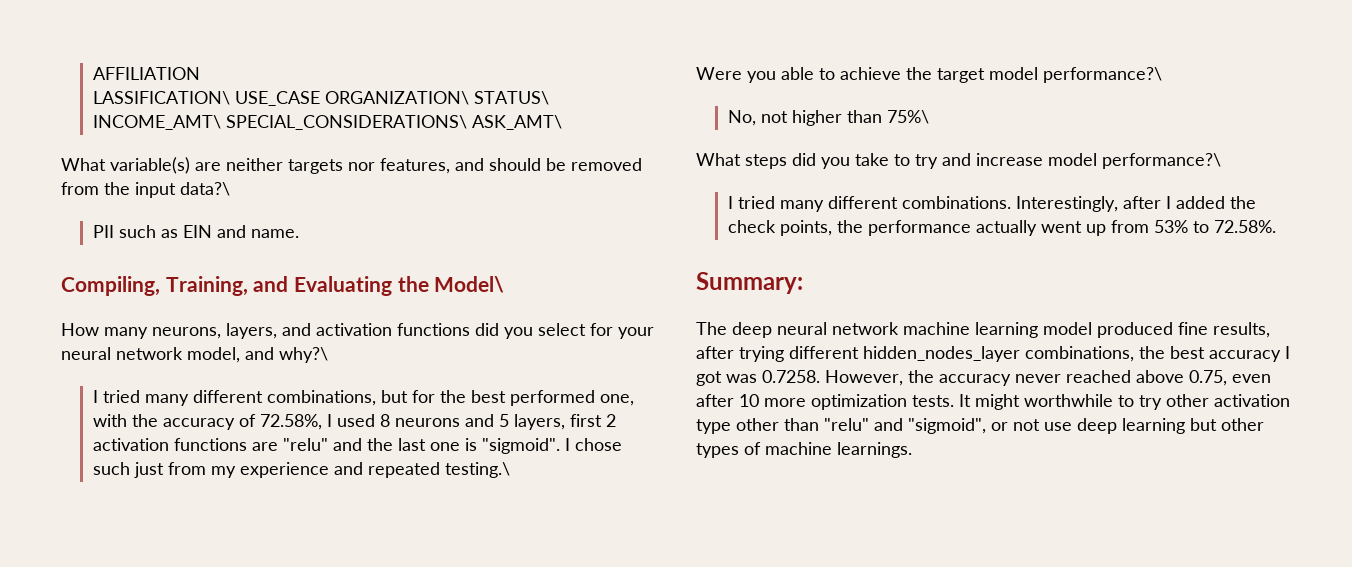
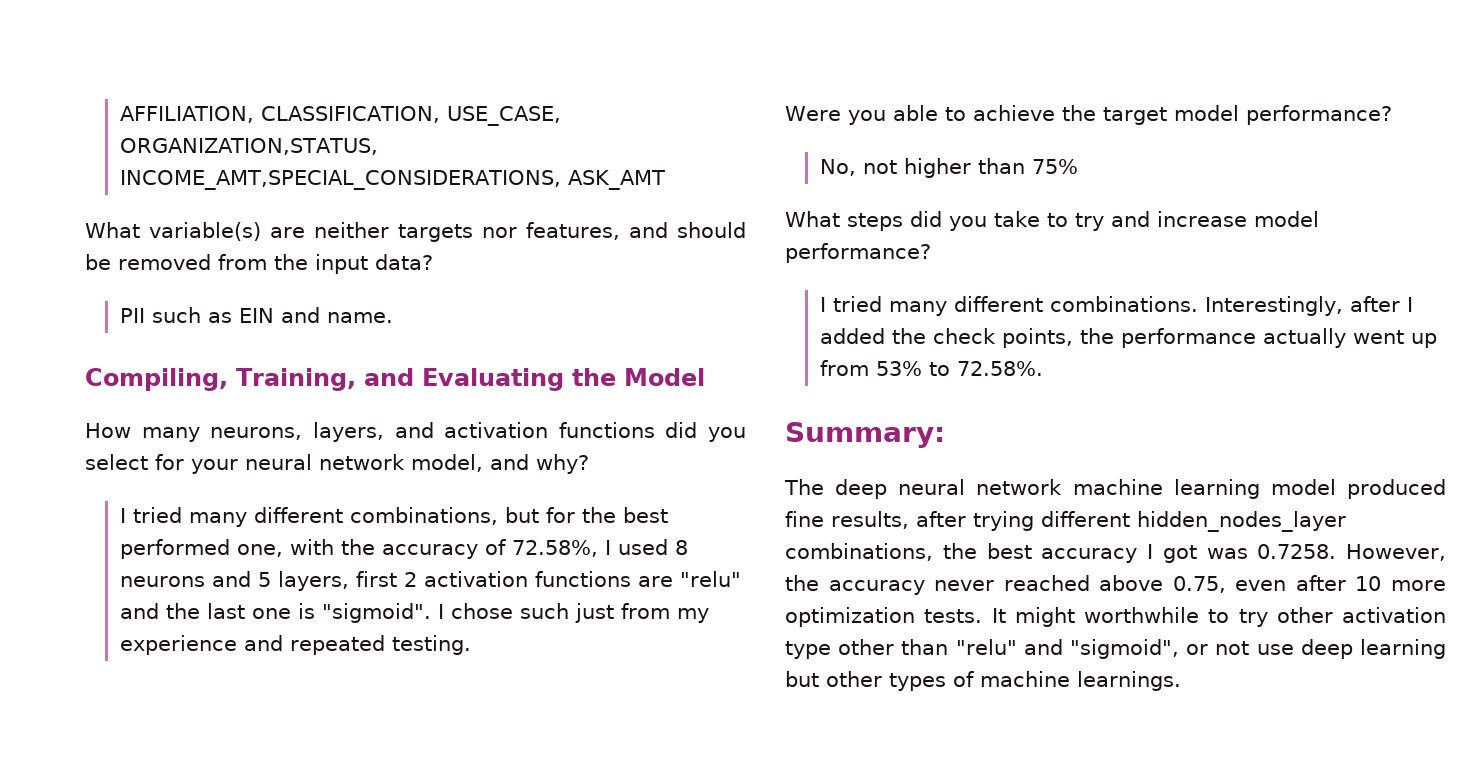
[92,67,200,80] [92,91,549,106] [92,115,562,130] AFFILIATION // LASSIFICATION\ USE_CASE ORGANIZATION\ STATUS\ INCOME_AMT\ SPECIAL_CONSIDERATIONS\ ASK_AMT\ -> [119,106,562,126] [119,138,379,155] [119,170,666,190] AFFILIATION, CLASSIFICATION, USE_CASE, ORGANIZATION,STATUS, INCOME_AMT,SPECIAL_CONSIDERATIONS, ASK_AMT
[180,182,230,196] data?\ -> [375,254,433,270] data?
[434,276,505,293] Model\ -> [623,368,705,386] Model
[279,347,328,363] why?\ -> [536,454,589,474] why?
[444,462,510,478] testing.\ -> [391,635,471,655] testing.
[1043,67,1162,83] performance?\ -> [1245,105,1392,125] performance?
[886,110,929,124] 75%\ -> [1031,159,1078,174] 75%
[1102,153,1221,169] performance?\ -> [785,243,931,263] performance?

